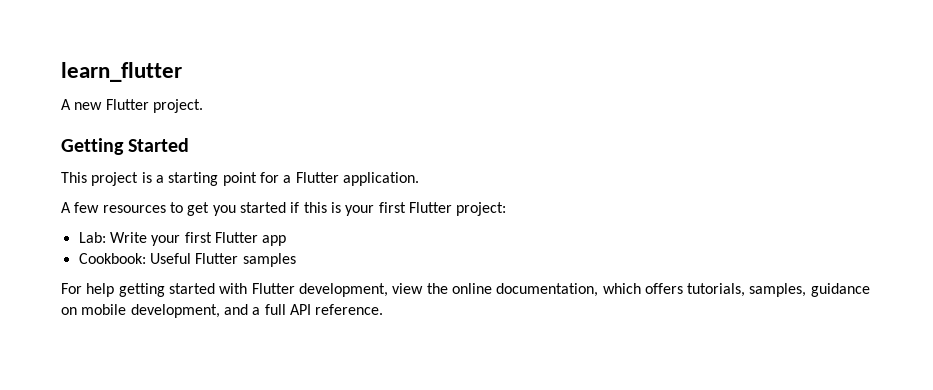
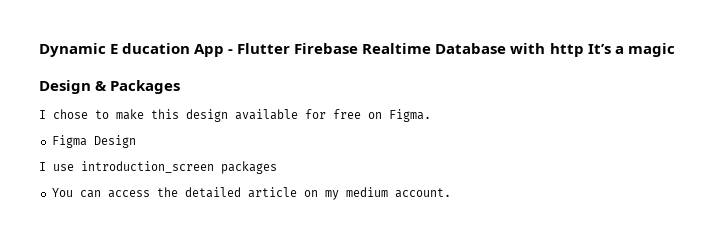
[61,62,182,82] [61,99,203,113] [61,138,190,155] [61,172,419,186] [61,202,507,216] [78,232,287,246] [78,253,296,267] [61,283,870,297] [61,304,384,318] learn_flutter // A new Flutter project. // Getting Started // This project is a starting point for a Flutter application. // A few resources to get you started if this is your first Flutter project: // Lab: Write your first Flutter app // Cookbook: Useful Flutter samples // For help getting started with Flutter development, view the online documentation, which offers tutorials, samples, guidance on mobile development, and a full API reference. -> [39,43,675,57] [39,80,181,94] [39,109,431,122] [51,135,136,148] [39,161,277,174] [51,187,451,200] Dynamic E ducation App - Flutter Firebase Realtime Database with http It’s a magic // Design & Packages // I chose to make this design available for free on Figma. // Figma Design // I use introduction_screen packages // You can access the detailed article on my medium account.

